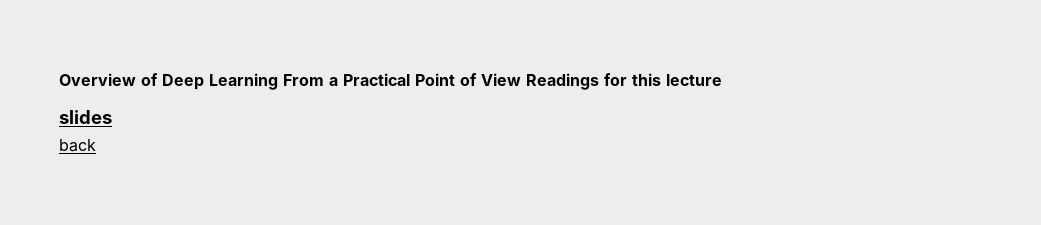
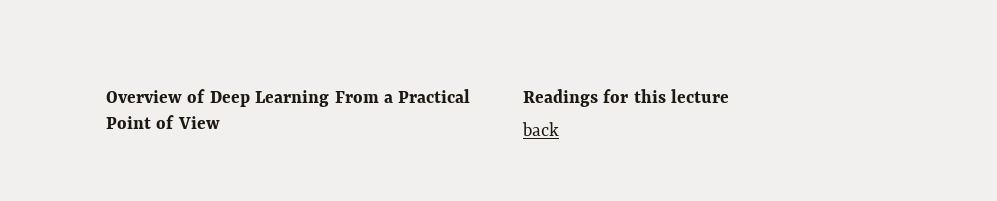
(521, 79) none -> (220, 122) //
[59,110,112,124] // slides -> (730, 96) none

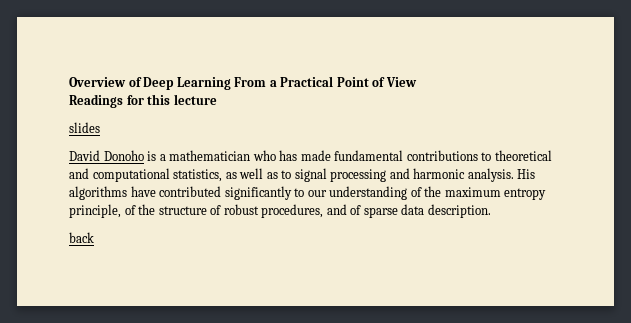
(730, 96) none -> [69,122,100,133] [69,150,552,161] [69,168,536,182] [69,186,547,200] [69,204,491,218] // slides // David Donoho is a mathematician who has made fundamental contributions to theoretical and computational statistics, as well as to signal processing and harmonic analysis. His algorithms have contributed significantly to our understanding of the maximum entropy principle, of the structure of robust procedures, and of sparse data description.

